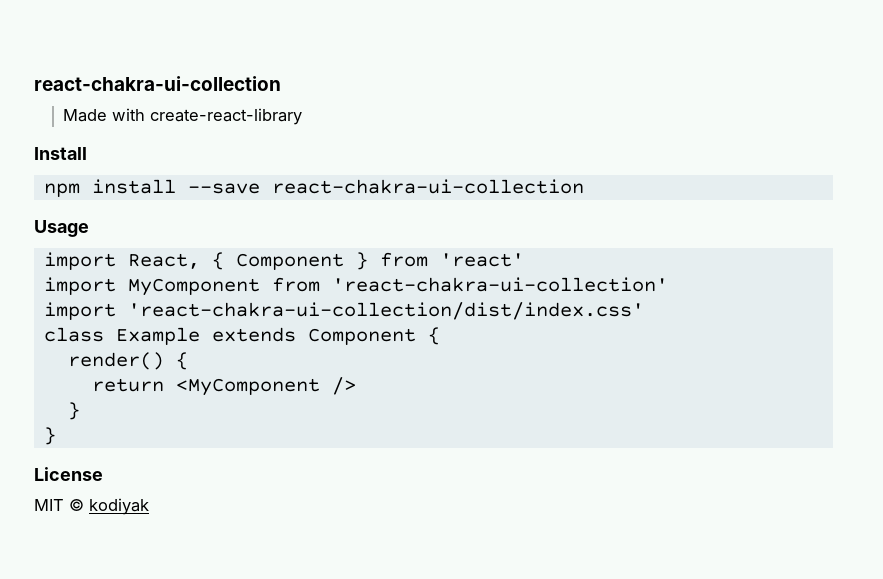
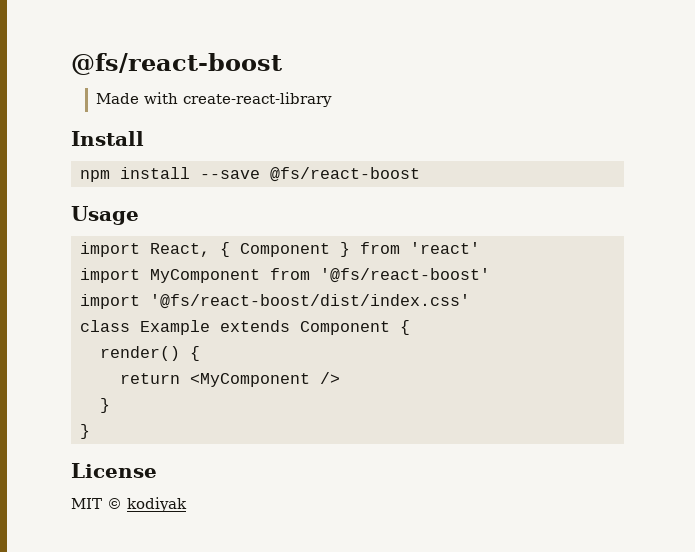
[34,76,281,91] react-chakra-ui-collection -> [71,53,282,75] @fs/react-boost
[271,179,584,194] react-chakra-ui-collection -> [270,167,420,182] @fs/react-boost
[331,277,668,292] [43,302,644,320] 'react-chakra-ui-collection' // import 'react-chakra-ui-collection/dist/index.css' -> [320,268,490,283] [80,294,470,309] '@fs/react-boost' // import '@fs/react-boost/dist/index.css'

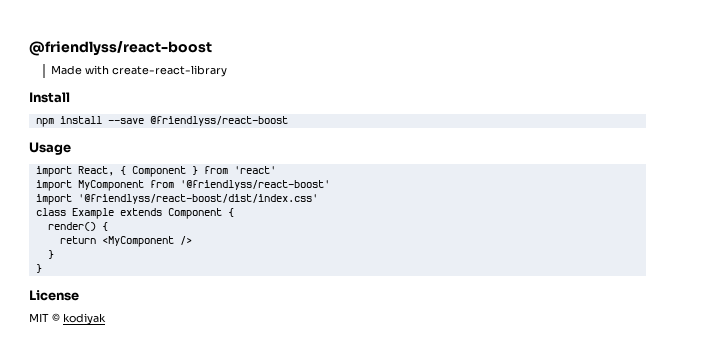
[71,53,282,75] @fs/react-boost -> [29,41,212,56] @friendlyss/react-boost
[270,167,420,182] @fs/react-boost -> [149,116,288,126] @friendlyss/react-boost
[320,268,490,283] [80,294,470,309] '@fs/react-boost' // import '@fs/react-boost/dist/index.css' -> [179,180,330,190] [35,194,318,205] '@friendlyss/react-boost' // import '@friendlyss/react-boost/dist/index.css'

